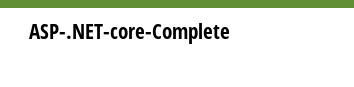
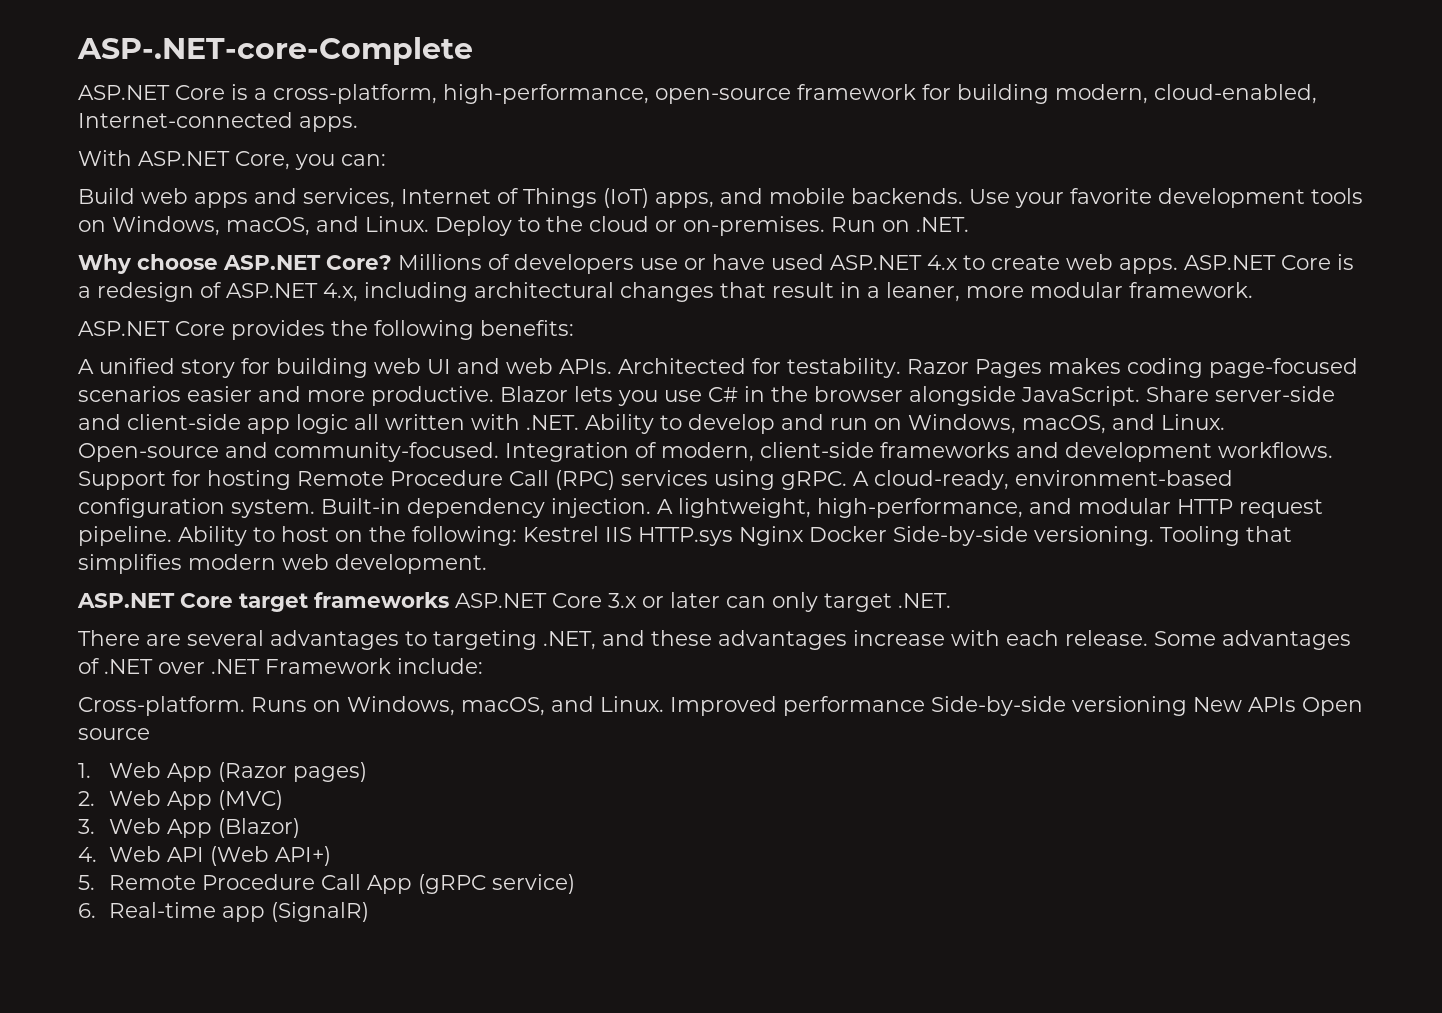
(230, 33) none -> [78,84,1317,104] [78,112,358,132] [78,150,386,170] [78,188,1363,208] [78,216,969,236] [78,254,1354,274] [78,282,1253,302] [78,320,574,340] [78,358,1358,378] [78,386,1335,406] [78,414,1225,434] [78,442,1333,462] [78,470,1233,490] [78,498,1323,518] [78,526,1292,546] [78,554,487,574] [77,592,951,612] [78,630,1351,650] [78,658,483,674] [78,696,1363,716] [78,728,150,740] [78,762,368,782] [78,790,284,810] [78,818,301,838] [78,846,332,866] [78,874,576,894] [78,902,370,922] // ASP.NET Core is a cross-platform, high-performance, open-source framework for building modern, cloud-enabled, Internet-connected apps. // With ASP.NET Core, you can: // Build web apps and services, Internet of Things (IoT) apps, and mobile backends. Use your favorite development tools on Windows, macOS, and Linux. Deploy to the cloud or on-premises. Run on .NET. // Why choose ASP.NET Core? Millions of developers use or have used ASP.NET 4.x to create web apps. ASP.NET Core is a redesign of ASP.NET 4.x, including architectural changes that result in a leaner, more modular framework. // ASP.NET Core provides the following benefits: // A unified story for building web UI and web APIs. Architected for testability. Razor Pages makes coding page-focused scenarios easier and more productive. Blazor lets you use C# in the browser alongside JavaScript. Share server-side and client-side app logic all written with .NET. Ability to develop and run on Windows, macOS, and Linux. Open-source and community-focused. Integration of modern, client-side frameworks and development workflows. Support for hosting Remote Procedure Call (RPC) services using gRPC. A cloud-ready, environment-based configuration system. Built-in dependency injection. A lightweight, high-performance, and modular HTTP request pipeline. Ability to host on the following: Kestrel IIS HTTP.sys Nginx Docker Side-by-side versioning. Tooling that simplifies modern web development. // ASP.NET Core target frameworks ASP.NET Core 3.x or later can only target .NET. // There are several advantages to targeting .NET, and these advantages increase with each release. Some advantages of .NET over .NET Framework include: // Cross-platform. Runs on Windows, macOS, and Linux. Improved performance Side-by-side versioning New APIs Open source // 1. Web App (Razor pages) // 2. Web App (MVC) // 3. Web App (Blazor) // 4. Web API (Web API+) // 5. Remote Procedure Call App (gRPC service) // 6. Real-time app (SignalR)

